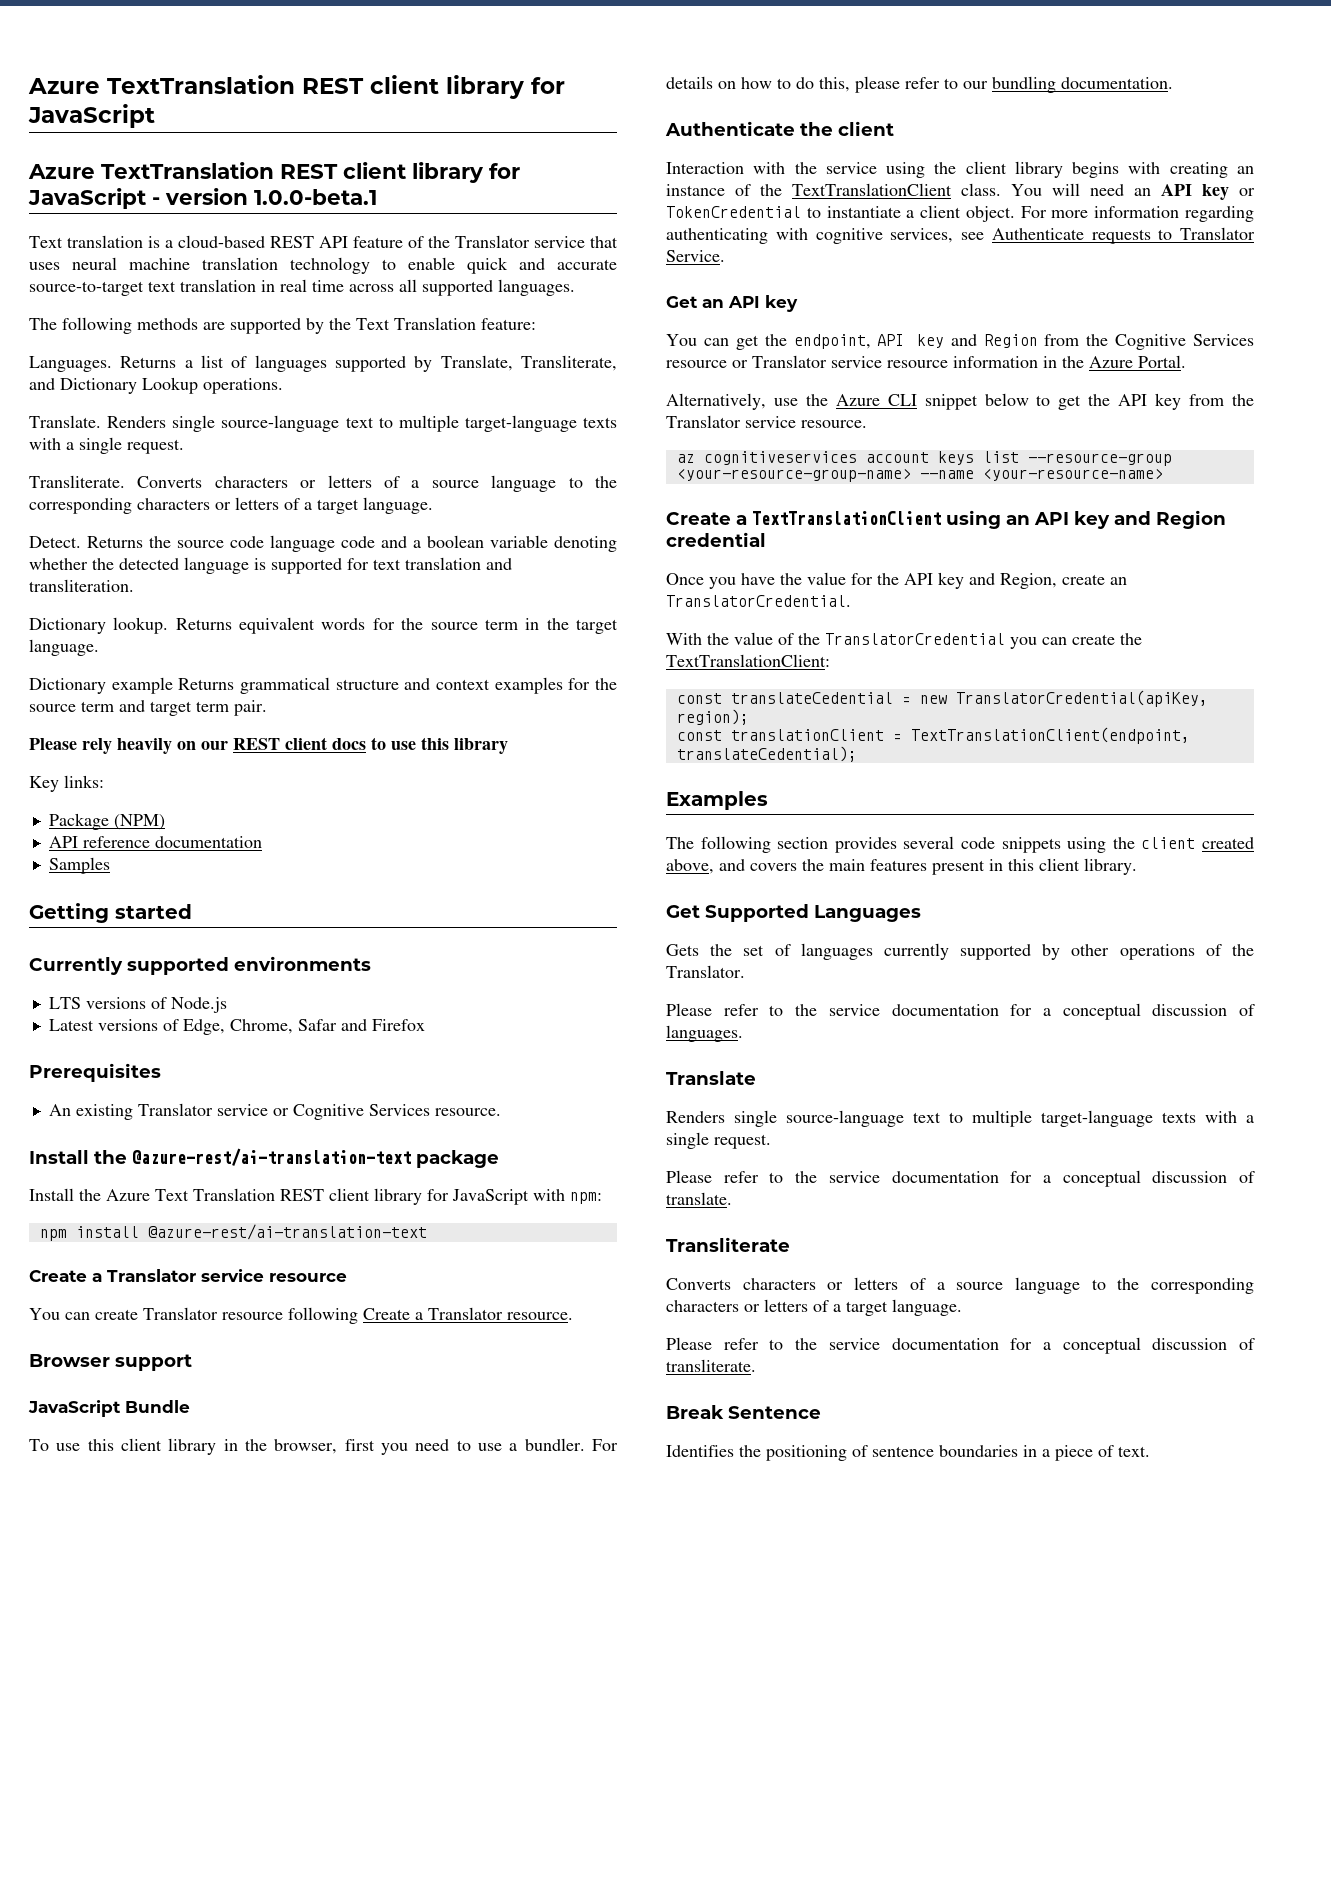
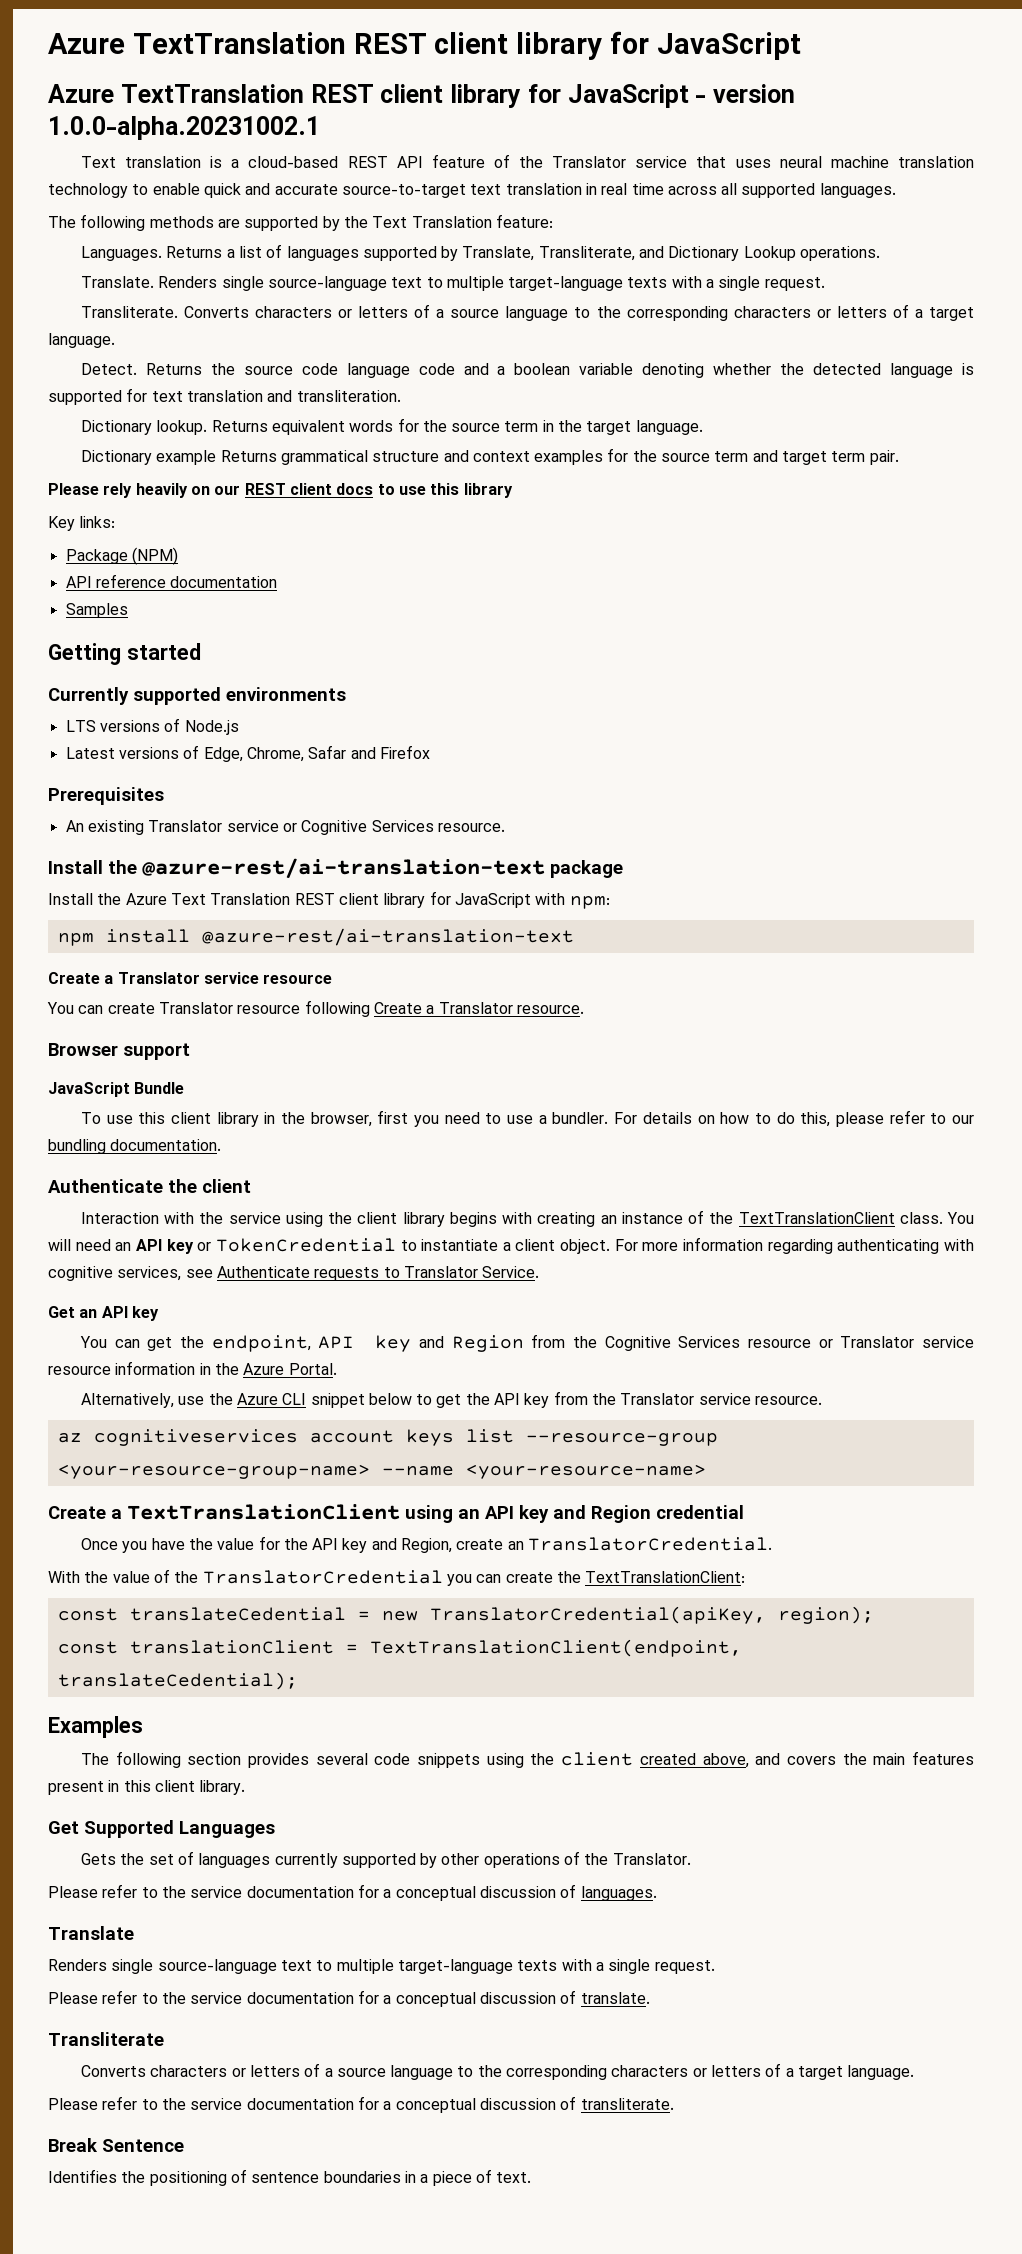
[254,189,377,205] 1.0.0-beta.1 -> [48,116,320,140] 1.0.0-alpha.20231002.1

